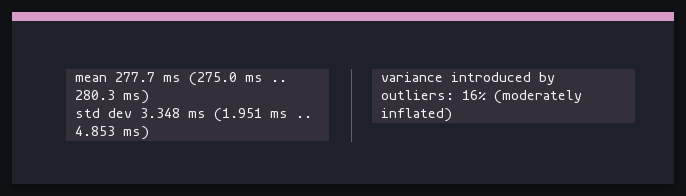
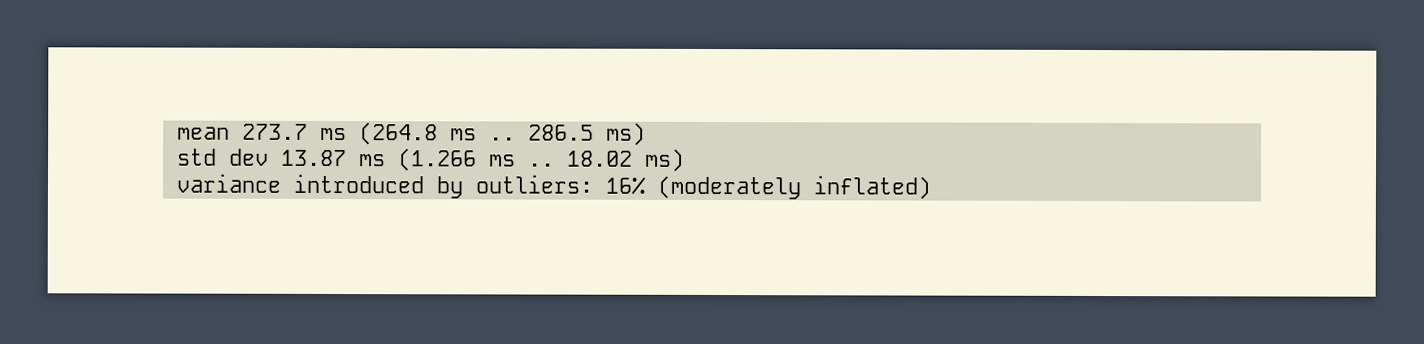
[114,72,287,86] [74,90,115,100] 277.7 ms (275.0 ms .. 280.3 -> [241,122,594,146] 273.7 ms (264.8 ms .. 286.5
[139,108,312,122] [74,126,115,136] 3.348 ms (1.951 ms .. 4.853 -> [280,148,633,172] 13.87 ms (1.266 ms .. 18.02

